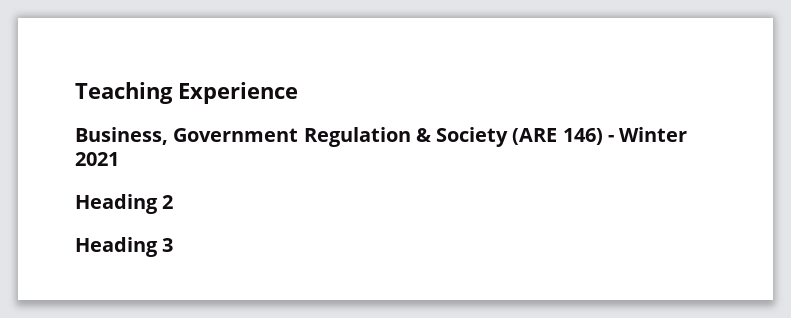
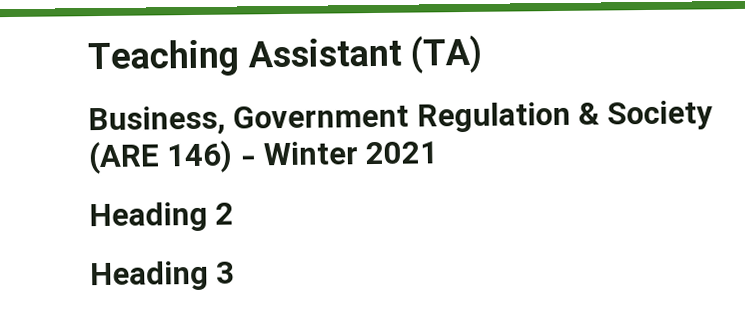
[177,82,298,104] Experience -> [247,34,483,74] Assistant (TA)

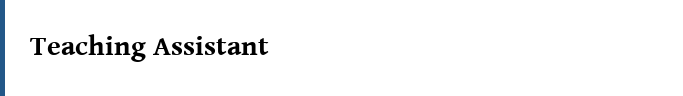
[410,34,483,74] [88,100,714,137] [88,140,439,175] [89,201,235,233] [90,260,236,292] (TA) // Business, Government Regulation & Society (ARE 146) - Winter 2021 // Heading 2 // Heading 3 -> (270, 45) none

